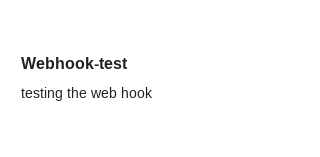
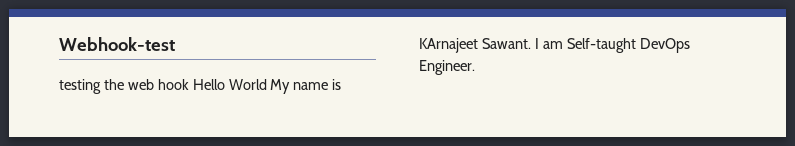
(153, 92) none -> [192,79,342,94] [419,38,690,53] [419,60,475,75] Hello World My name is KArnajeet Sawant. I am Self-taught DevOps Engineer.

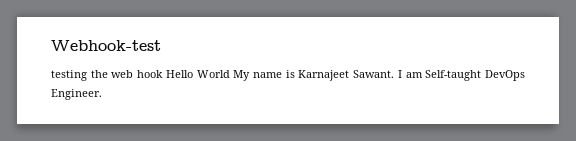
[419,38,478,53] KArnajeet -> [298,70,350,81] Karnajeet

